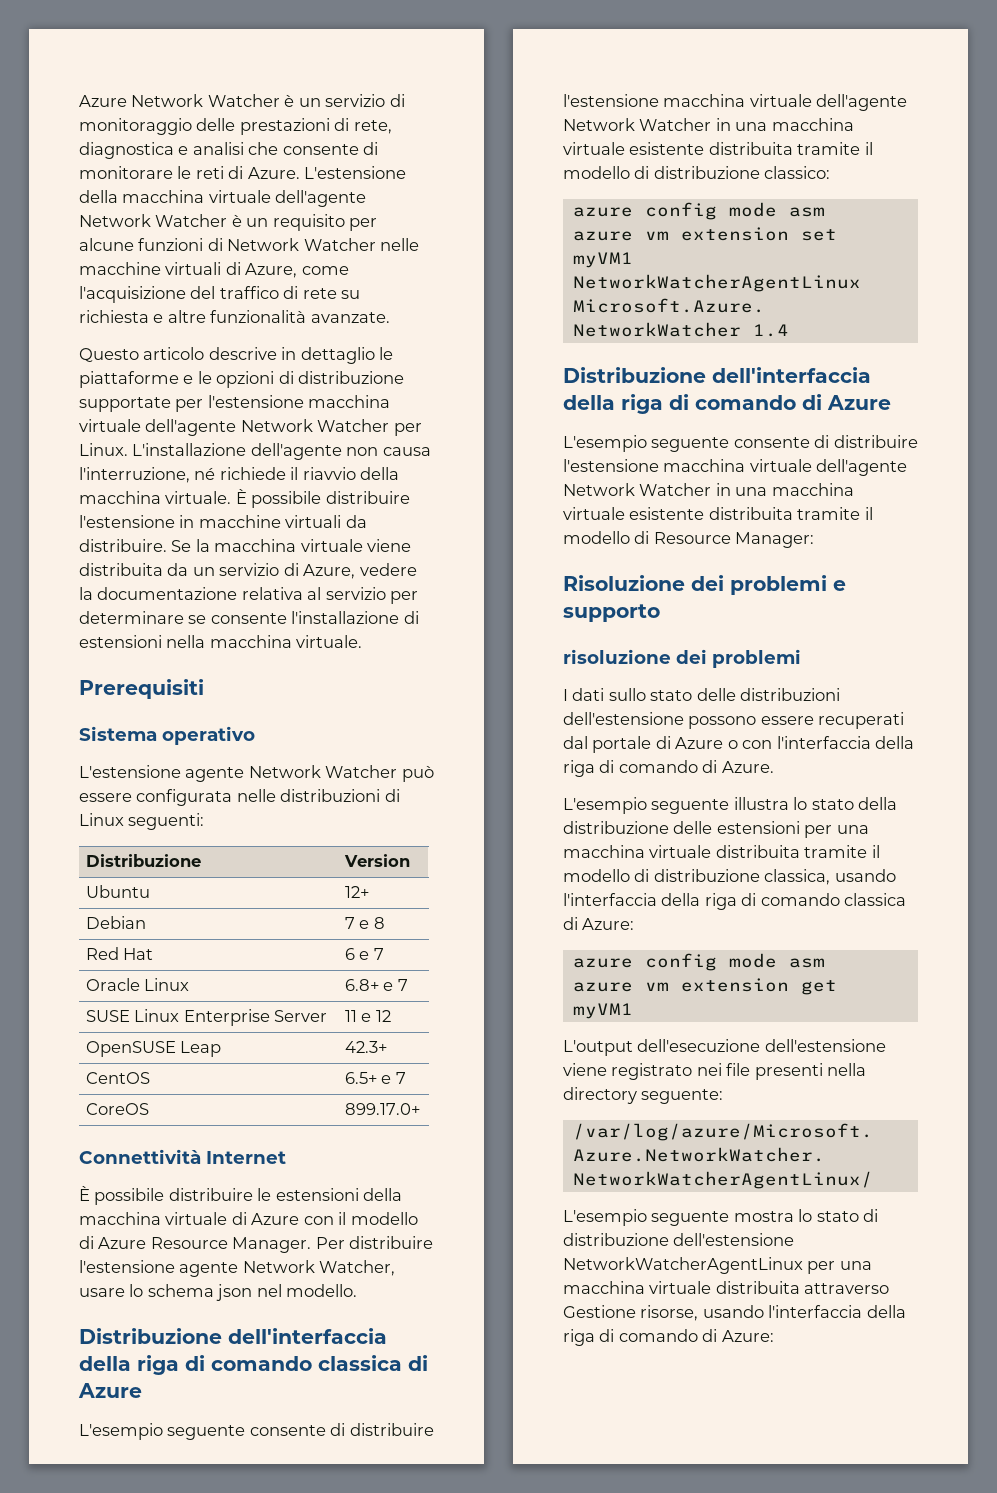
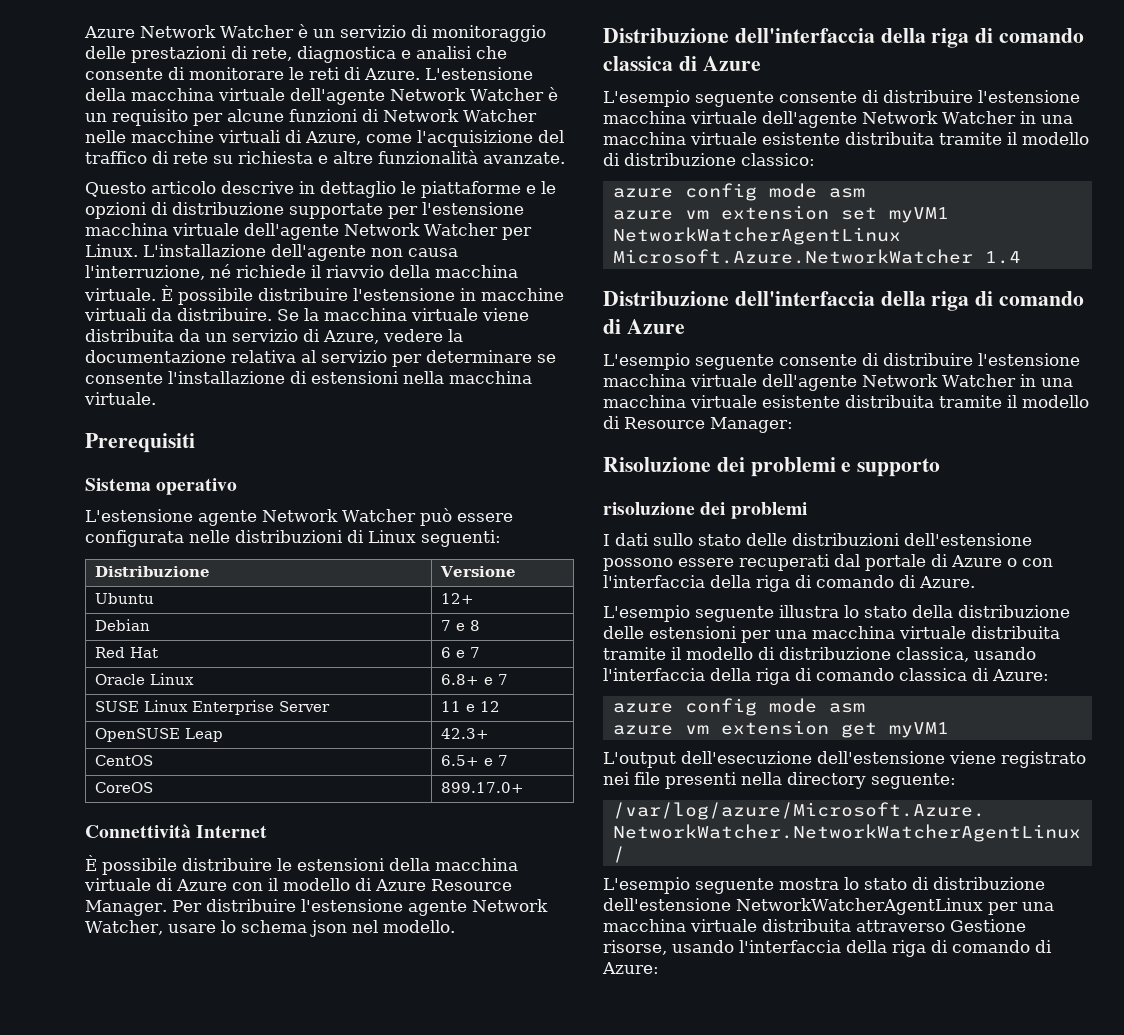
[343,854,410,867] Version -> [440,566,517,577] Versione

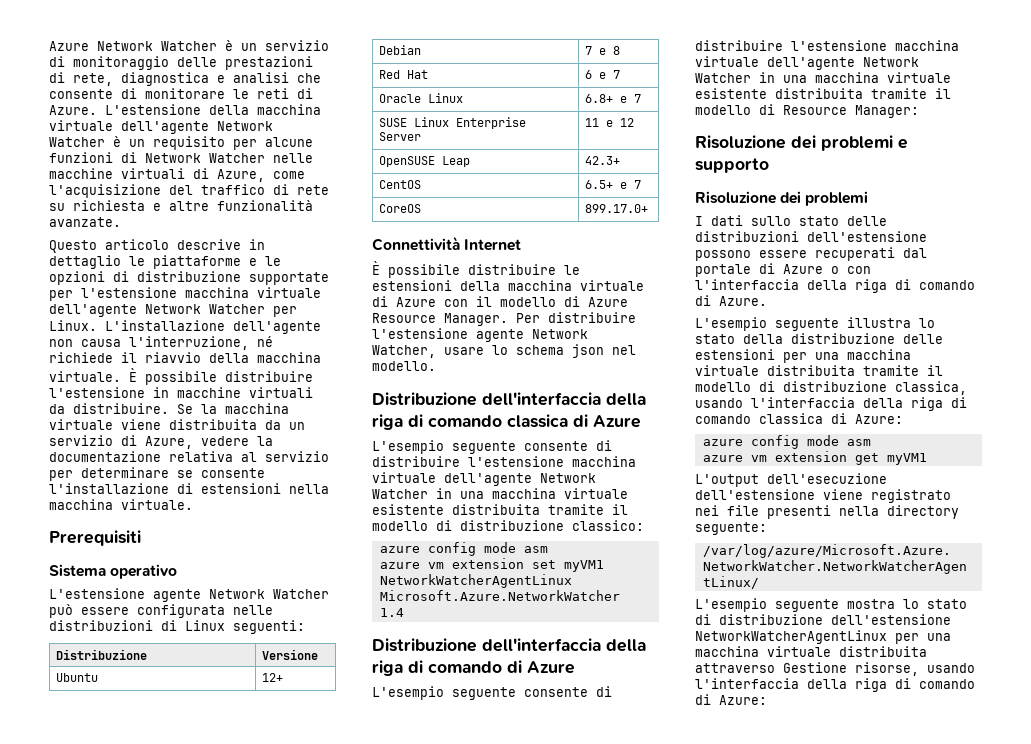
[603,502,695,515] risoluzione -> [695,191,776,204] Risoluzione

